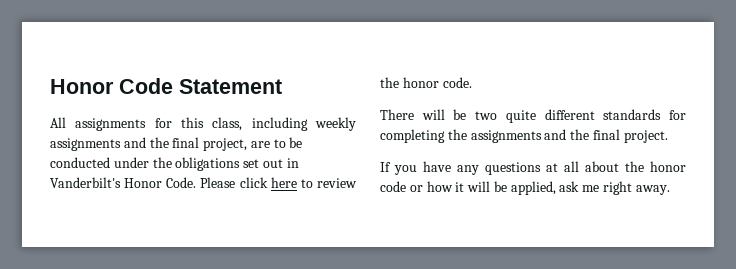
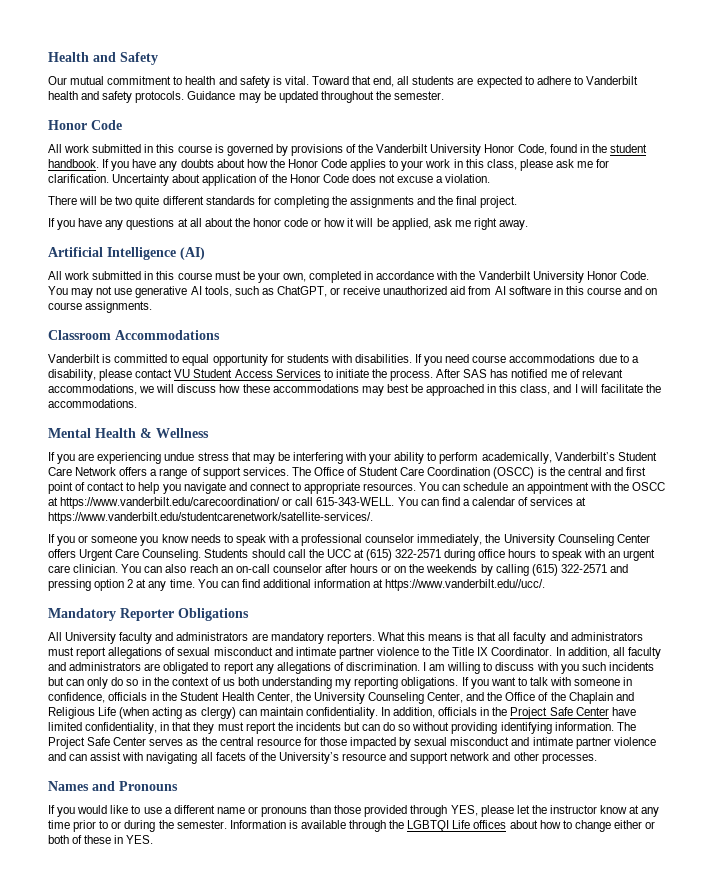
[50,78,282,94] [50,117,356,131] [50,137,303,151] [50,157,299,171] [50,177,357,188] [380,77,472,88] Honor Code Statement // All assignments for this class, including weekly assignments and the final project, are to be conducted under the obligations set out in Vanderbilt's Honor Code. Please click here to review the honor code. -> [48,52,158,65] [48,76,638,88] [48,91,445,103] [48,120,122,130] [48,144,647,156] [48,159,610,171] [48,174,491,186] Health and Safety // Our mutual commitment to health and safety is vital. Toward that end, all students are expected to adhere to Vanderbilt health and safety protocols. Guidance may be updated throughout the semester. // Honor Code // All work submitted in this course is governed by provisions of the Vanderbilt University Honor Code, found in the student handbook. If you have any doubts about how the Honor Code applies to your work in this class, please ask me for clarification. Uncertainty about application of the Honor Code does not excuse a violation.
(670, 190) none -> [48,247,205,260] [48,271,649,283] [48,286,658,298] [48,301,153,313] [48,330,220,340] [48,354,639,366] [48,369,623,381] [48,384,661,396] [48,399,137,408] [48,428,209,438] [48,452,657,464] [48,467,646,479] [48,482,665,494] [48,497,587,509] [48,512,373,524] [48,534,650,546] [48,549,655,561] [48,564,628,576] [48,579,546,591] [48,608,249,621] [48,632,643,644] [48,647,661,659] [48,662,654,674] [48,677,633,689] [48,692,634,704] [48,707,636,719] [48,722,636,734] [48,737,656,749] [48,752,597,764] [48,781,178,791] [48,805,660,817] [48,820,656,832] [48,835,154,844] // Artificial Intelligence (AI) // All work submitted in this course must be your own, completed in accordance with the Vanderbilt University Honor Code. You may not use generative AI tools, such as ChatGPT, or receive unauthorized aid from AI software in this course and on course assignments. // Classroom Accommodations // Vanderbilt is committed to equal opportunity for students with disabilities. If you need course accommodations due to a disability, please contact VU Student Access Services to initiate the process. After SAS has notified me of relevant accommodations, we will discuss how these accommodations may best be approached in this class, and I will facilitate the accommodations. // Mental Health & Wellness // If you are experiencing undue stress that may be interfering with your ability to perform academically, Vanderbilt’s Student Care Network offers a range of support services. The Office of Student Care Coordination (OSCC) is the central and first point of contact to help you navigate and connect to appropriate resources. You can schedule an appointment with the OSCC at https://www.vanderbilt.edu/carecoordination/ or call 615-343-WELL. You can find a calendar of services at https://www.vanderbilt.edu/studentcarenetwork/satellite-services/. // If you or someone you know needs to speak with a professional counselor immediately, the University Counseling Center offers Urgent Care Counseling. Students should call the UCC at (615) 322-2571 during office hours to speak with an urgent care clinician. You can also reach an on-call counselor after hours or on the weekends by calling (615) 322-2571 and pressing option 2 at any time. You can find additional information at https://www.vanderbilt.edu//ucc/. // Mandatory Reporter Obligations // All University faculty and administrators are mandatory reporters. What this means is that all faculty and administrators must report allegations of sexual misconduct and intimate partner violence to the Title IX Coordinator. In addition, all faculty and administrators are obligated to report any allegations of discrimination. I am willing to discuss with you such incidents but can only do so in the context of us both understanding my reporting obligations. If you want to talk with someone in confidence, officials in the Student Health Center, the University Counseling Center, and the Office of the Chaplain and Religious Life (when acting as clergy) can maintain confidentiality. In addition, officials in the Project Safe Center have limited confidentiality, in that they must report the incidents but can do so without providing identifying information. The Project Safe Center serves as the central resource for those impacted by sexual misconduct and intimate partner violence and can assist with navigating all facets of the University’s resource and support network and other processes. // Names and Pronouns // If you would like to use a different name or pronouns than those provided through YES, please let the instructor know at any time prior to or during the semester. Information is available through the LGBTQI Life offices about how to change either or both of these in YES.

